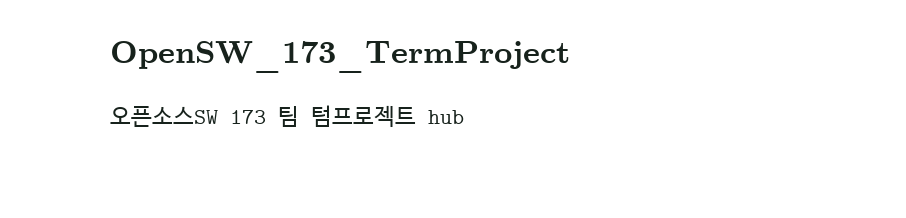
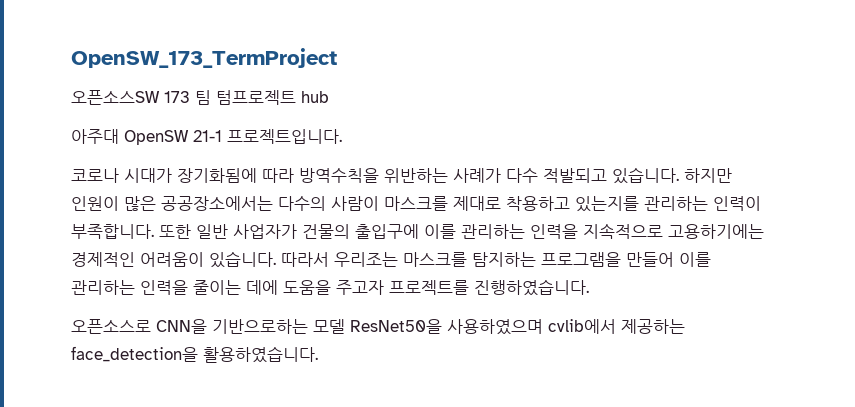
(464, 117) none -> [71,129,342,145] [71,167,732,184] [71,196,761,212] [71,223,764,239] [71,251,711,268] [71,279,589,296] [71,319,685,335] [71,346,318,363] // 아주대 OpenSW 21-1 프로젝트입니다. // 코로나 시대가 장기화됨에 따라 방역수칙을 위반하는 사례가 다수 적발되고 있습니다. 하지만 인원이 많은 공공장소에서는 다수의 사람이 마스크를 제대로 착용하고 있는지를 관리하는 인력이 부족합니다. 또한 일반 사업자가 건물의 출입구에 이를 관리하는 인력을 지속적으로 고용하기에는 경제적인 어려움이 있습니다. 따라서 우리조는 마스크를 탐지하는 프로그램을 만들어 이를 관리하는 인력을 줄이는 데에 도움을 주고자 프로젝트를 진행하였습니다. // 오픈소스로 CNN을 기반으로하는 모델 ResNet50을 사용하였으며 cvlib에서 제공하는 face_detection을 활용하였습니다.

